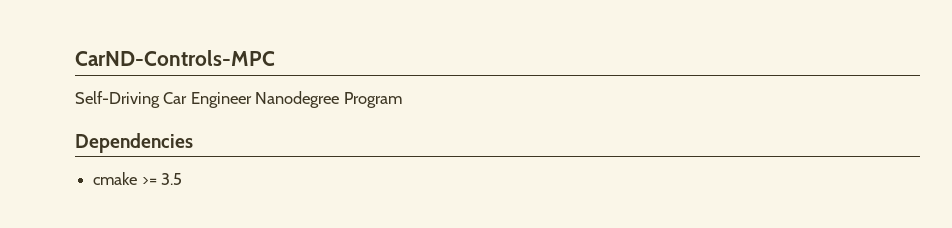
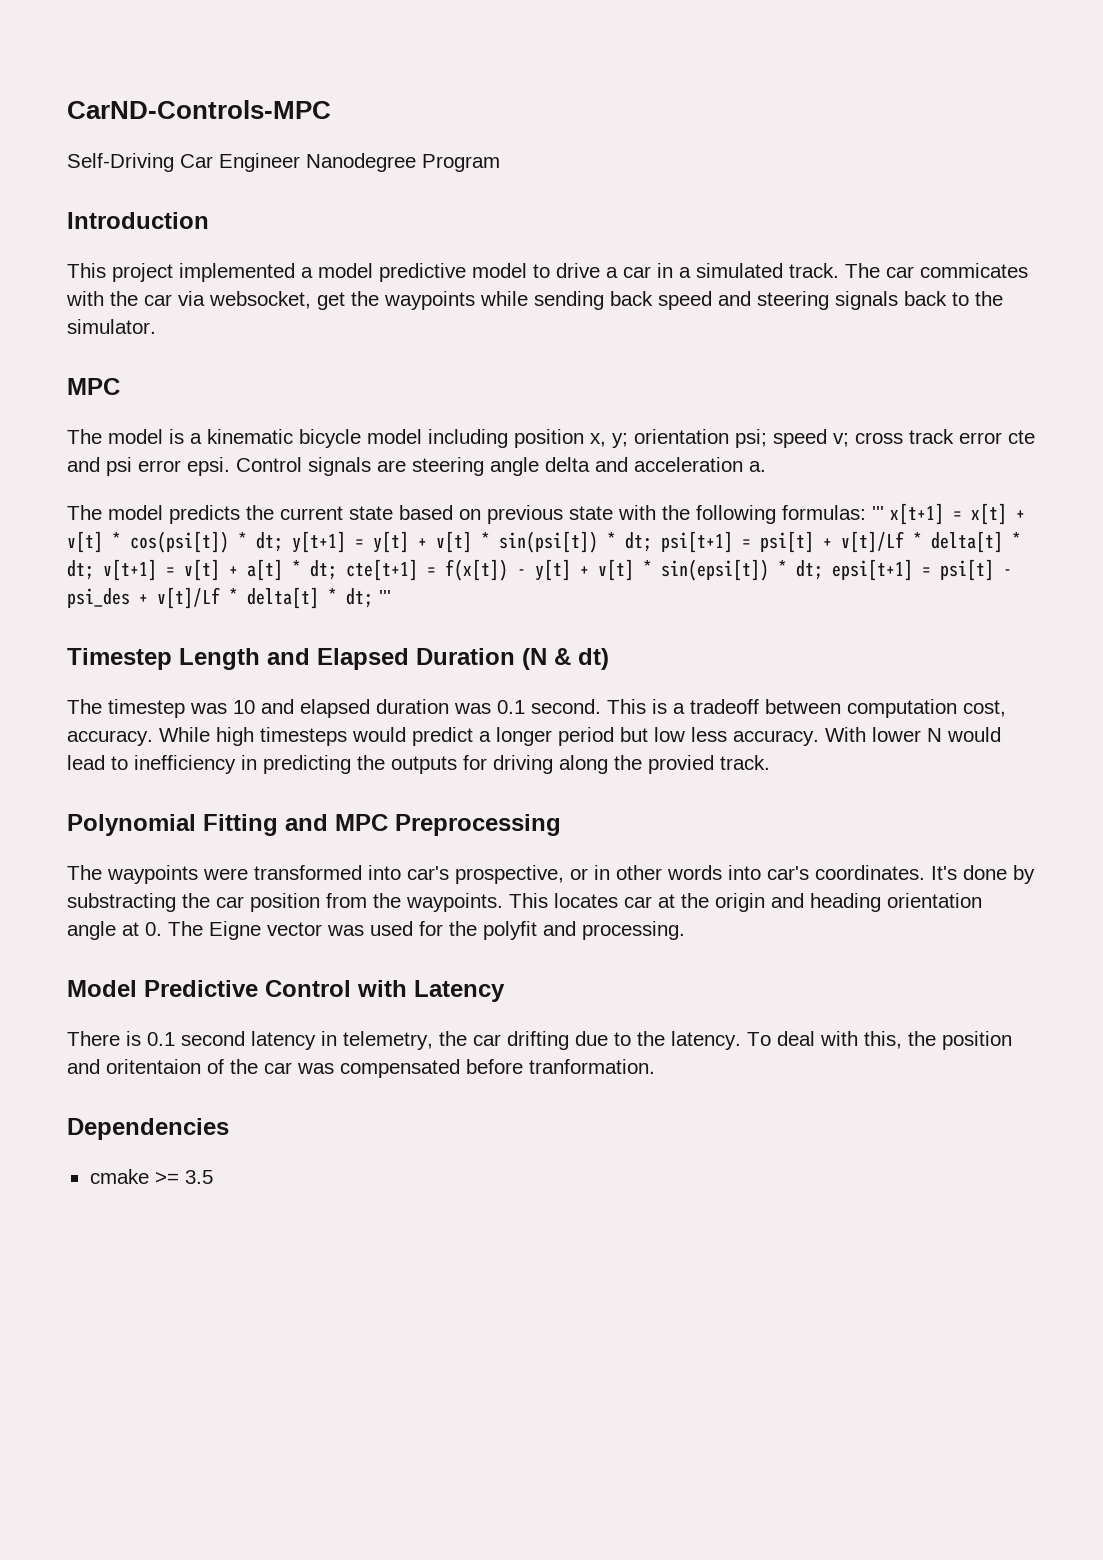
(402, 100) none -> [67,212,209,229] [67,263,1028,282] [66,291,1003,310] [67,319,156,334] [67,378,120,395] [67,429,1035,448] [67,457,766,476] [67,503,1025,525] [67,531,1021,553] [67,559,1012,581] [67,587,391,609] [67,648,609,670] [67,699,1006,718] [67,727,1001,746] [67,755,770,774] [67,814,561,836] [67,865,1035,884] [67,893,982,912] [67,921,685,940] [67,980,505,1002] [67,1031,1012,1050] [67,1059,655,1078] // Introduction // This project implemented a model predictive model to drive a car in a simulated track. The car commicates with the car via websocket, get the waypoints while sending back speed and steering signals back to the simulator. // MPC // The model is a kinematic bicycle model including position x, y; orientation psi; speed v; cross track error cte and psi error epsi. Control signals are steering angle delta and acceleration a. // The model predicts the current state based on previous state with the following formulas: ''' x[t+1] = x[t] + v[t] * cos(psi[t]) * dt; y[t+1] = y[t] + v[t] * sin(psi[t]) * dt; psi[t+1] = psi[t] + v[t]/Lf * delta[t] * dt; v[t+1] = v[t] + a[t] * dt; cte[t+1] = f(x[t]) - y[t] + v[t] * sin(epsi[t]) * dt; epsi[t+1] = psi[t] - psi_des + v[t]/Lf * delta[t] * dt; ''' // Timestep Length and Elapsed Duration (N & dt) // The timestep was 10 and elapsed duration was 0.1 second. This is a tradeoff between computation cost, accuracy. While high timesteps would predict a longer period but low less accuracy. With lower N would lead to inefficiency in predicting the outputs for driving along the provied track. // Polynomial Fitting and MPC Preprocessing // The waypoints were transformed into car's prospective, or in other words into car's coordinates. It's done by substracting the car position from the waypoints. This locates car at the origin and heading orientation angle at 0. The Eigne vector was used for the polyfit and processing. // Model Predictive Control with Latency // There is 0.1 second latency in telemetry, the car drifting due to the latency. To deal with this, the position and oritentaion of the car was compensated before tranformation.

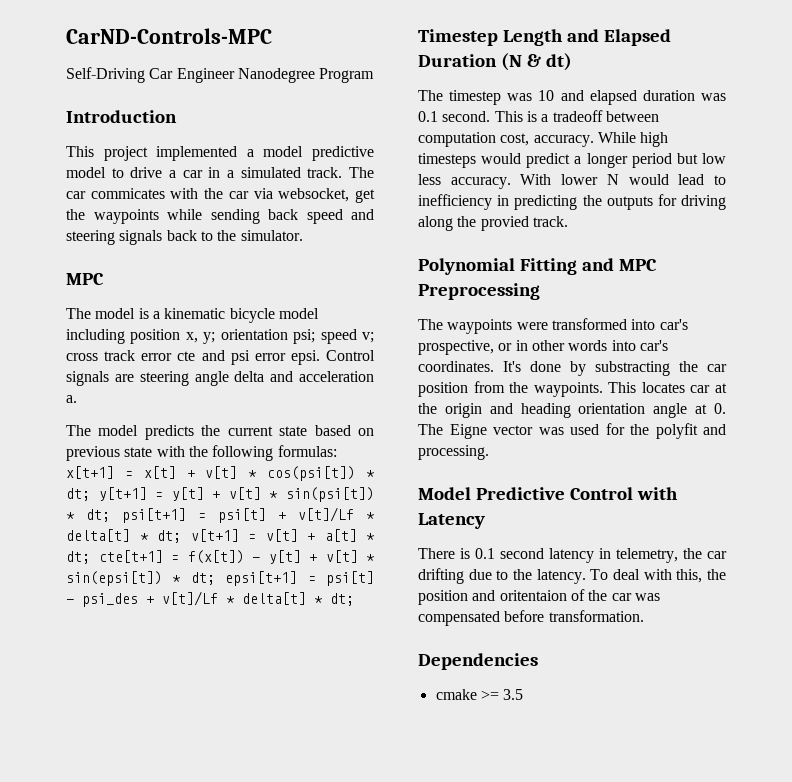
[872,506,884,520] ''' -> (337, 451) none
[379,590,391,604] ''' -> (354, 599) none
[529,1059,655,1074] tranformation. -> [548,610,644,622] transformation.

